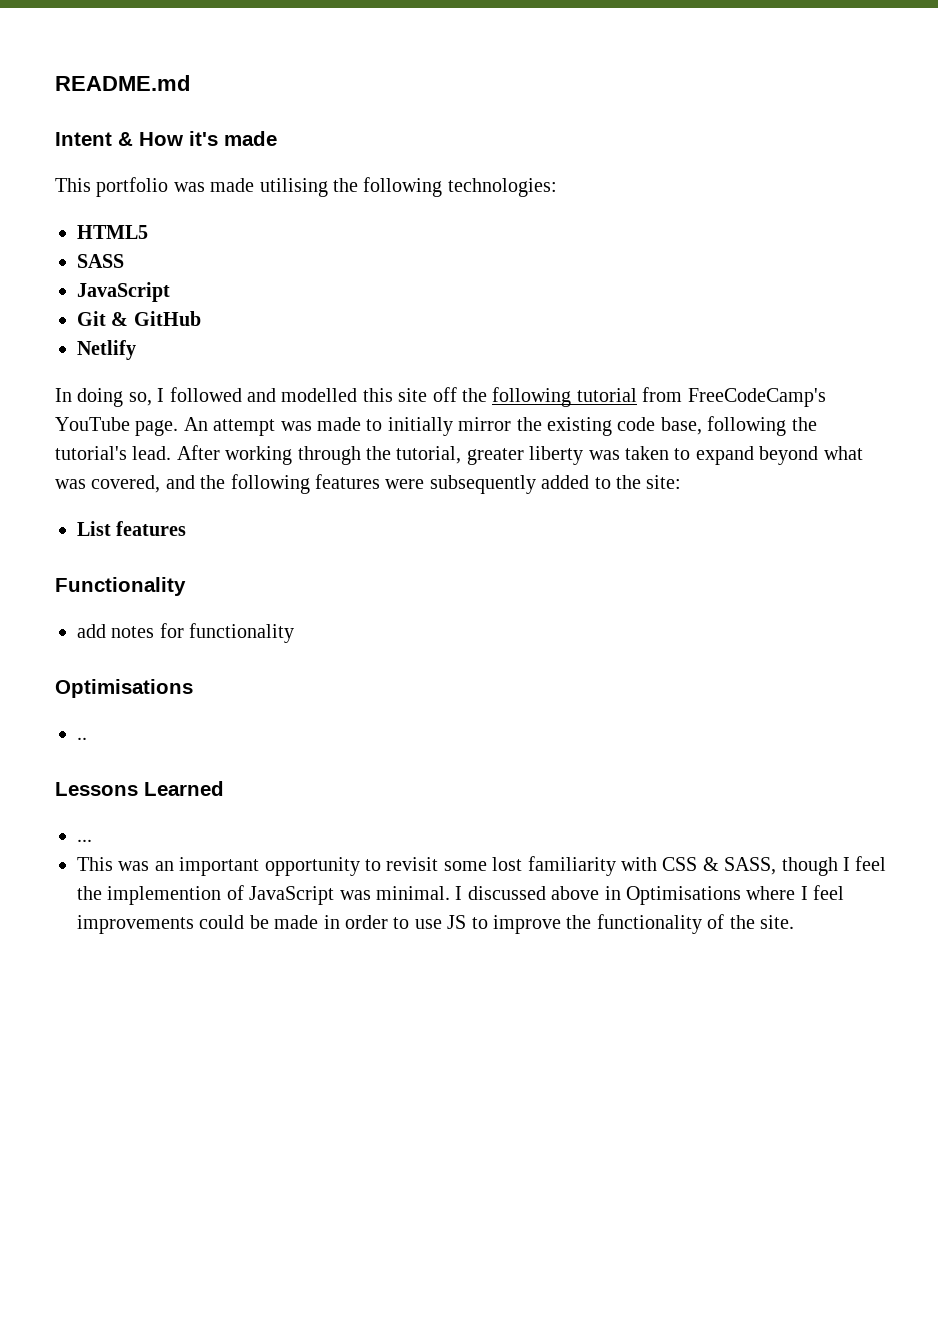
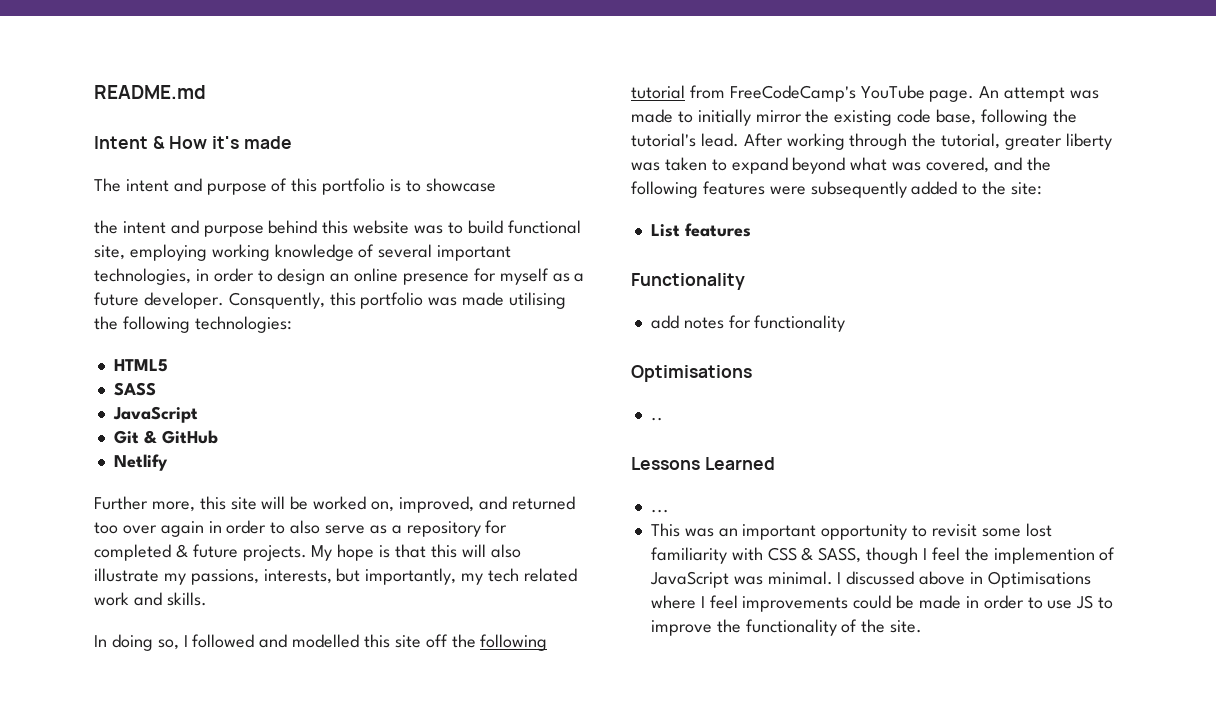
[55,178,91,192] This -> [94,178,496,195] [94,220,581,237] [94,244,512,261] [94,268,585,285] [94,292,356,309] The intent and purpose of this portfolio is to showcase // the intent and purpose behind this website was to build functional site, employing working knowledge of several important technologies, in order to design an online presence for myself as a future developer. Consquently, this
(136, 350) none -> [94,496,575,513] [94,520,508,537] [94,544,521,561] [94,568,577,585] [94,592,207,606] // Further more, this site will be worked on, improved, and returned too over again in order to also serve as a repository for completed & future projects. My hope is that this will also illustrate my passions, interests, but importantly, my tech related work and skills.

